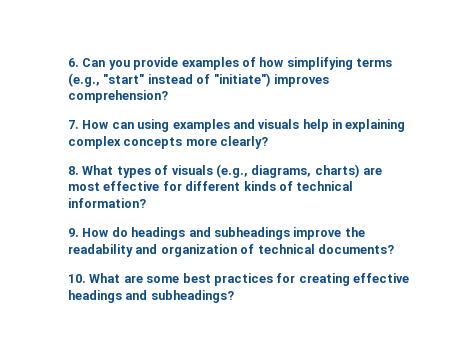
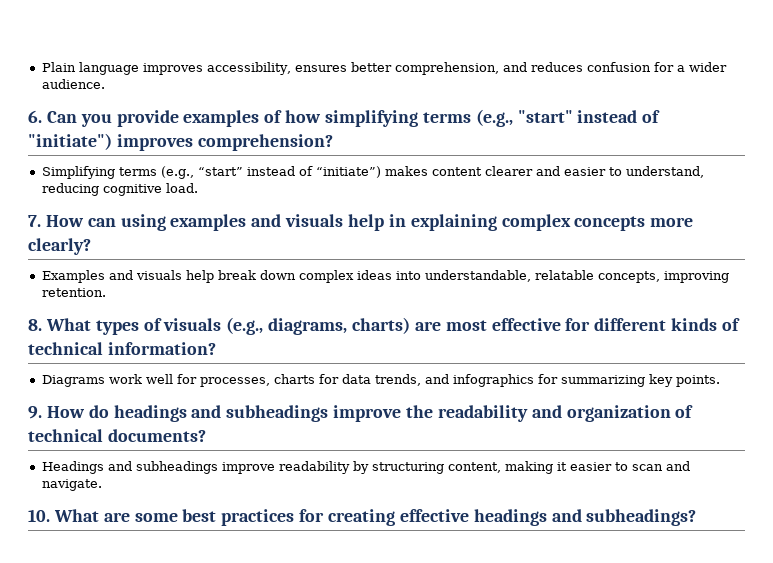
(68, 62) none -> [41,62,727,75] [41,79,105,89] Plain language improves accessibility, ensures better comprehension, and reduces confusion for a wider audience. //
(168, 96) none -> [41,166,704,179] [41,183,198,196] // Simplifying terms (e.g., “start” instead of “initiate”) makes content clearer and easier to understand, reducing cognitive load.
(269, 142) none -> [41,270,729,283] [41,288,106,297] // Examples and visuals help break down complex ideas into understandable, relatable concepts, improving retention.
(146, 203) none -> [41,374,720,387] // Diagrams work well for processes, charts for data trends, and infographics for summarizing key points.
(394, 249) none -> [41,461,690,474] [41,479,102,491] // Headings and subheadings improve readability by structuring content, making it easier to scan and navigate.

